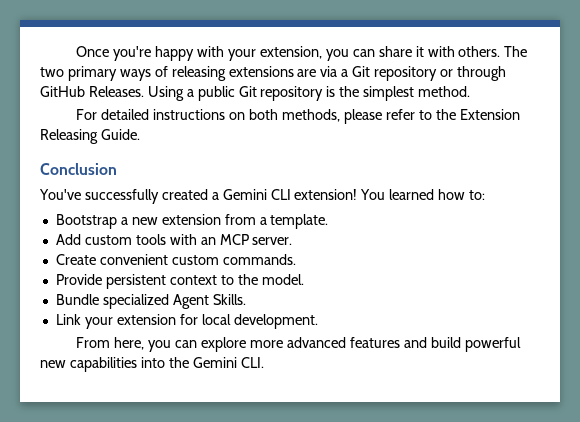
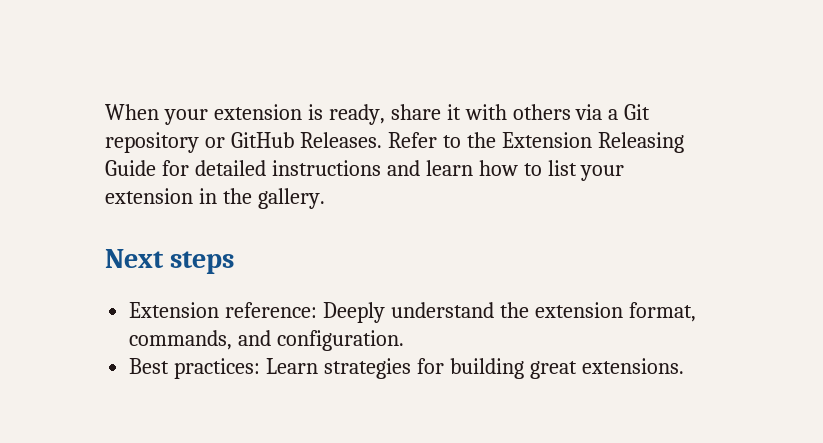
[76,46,528,61] [40,66,317,81] Once you're happy with your extension, you can share it with others. The two primary ways of releasing extensions are -> [105,104,571,125] When your extension is ready, share it with others
[456,66,506,81] through -> (225, 142) none
[147,86,471,101] [76,109,520,124] [40,129,140,144] [40,163,117,175] [39,189,486,204] [55,214,329,229] [55,234,293,245] [55,254,296,265] [55,274,304,289] [55,294,246,309] [55,314,318,329] [76,337,521,352] [40,357,264,372] Using a public Git repository is the simplest method. // For detailed instructions on both methods, please refer to the Extension Releasing Guide. // Conclusion // You've successfully created a Gemini CLI extension! You learned how to: // Bootstrap a new extension from a template. // Add custom tools with an MCP server. // Create convenient custom commands. // Provide persistent context to the model. // Bundle specialized Agent Skills. // Link your extension for local development. // From here, you can explore more advanced features and build powerful new capabilities into the Gemini CLI. -> [387,132,684,153] [105,160,625,181] [105,188,325,209] [105,249,235,274] [129,302,696,323] [129,330,405,351] [129,358,684,379] Refer to the Extension Releasing Guide for detailed instructions and learn how to list your extension in the gallery. // Next steps // Extension reference: Deeply understand the extension format, commands, and configuration. // Best practices: Learn strategies for building great extensions.

